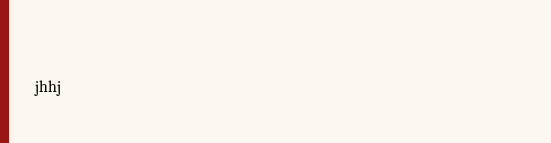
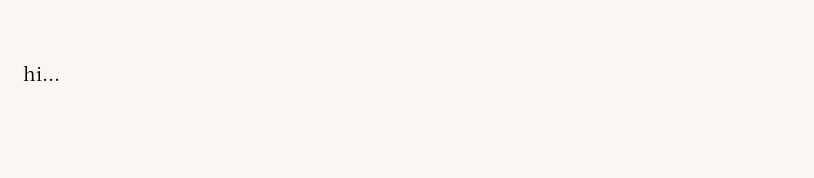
[34,80,61,96] jhhj -> [23,65,60,81] hi...

